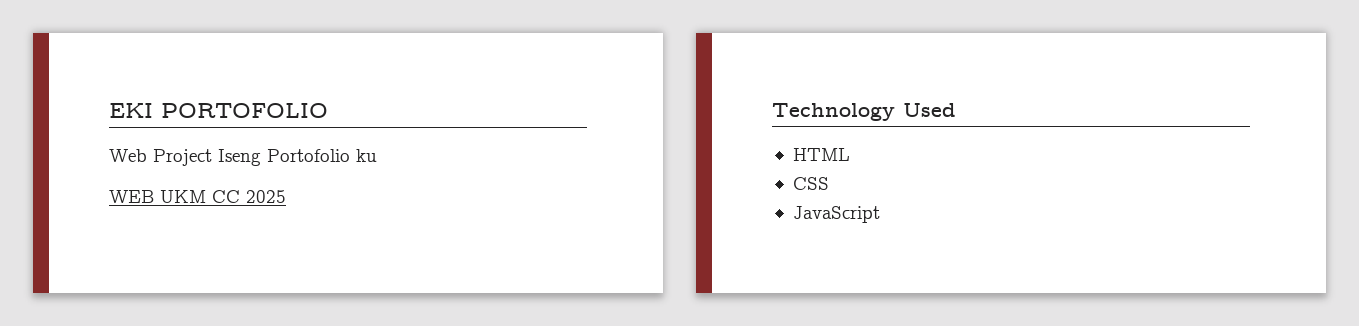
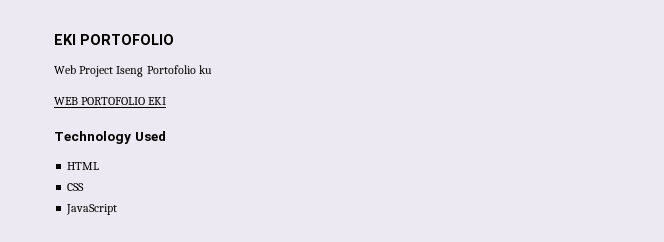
[160,190,286,203] UKM CC 2025 -> [81,97,167,105] PORTOFOLIO EKI

